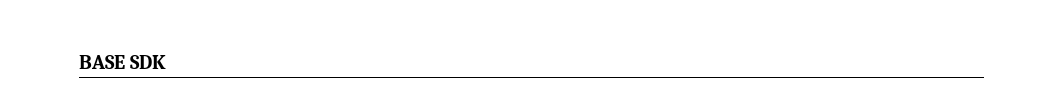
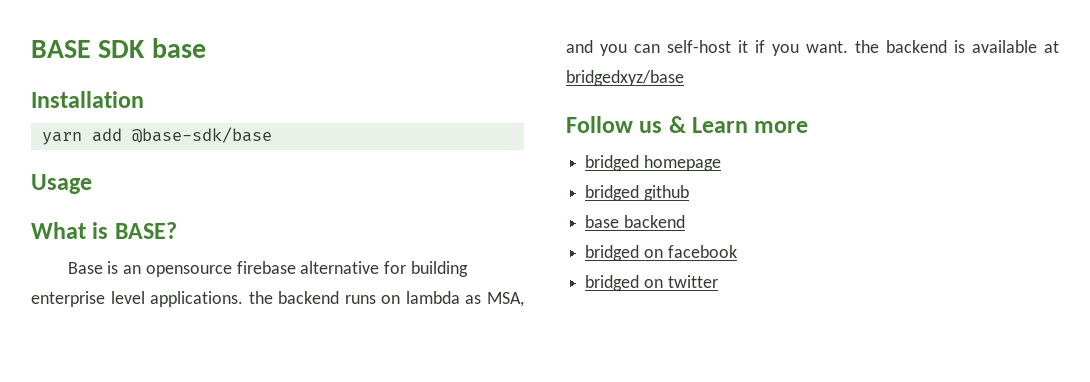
(167, 62) none -> [151,38,206,58] [31,91,144,108] [41,127,272,145] [31,174,92,194] [31,222,177,239] [67,261,468,277] [31,291,524,307] [566,40,1059,56] [566,70,684,86] [566,116,809,133] [585,155,721,171] [585,185,689,201] [585,215,685,228] [585,245,737,261] [585,275,718,291] base // Installation // yarn add @base-sdk/base // Usage // What is BASE? // Base is an opensource firebase alternative for building enterprise level applications. the backend runs on lambda as MSA, and you can self-host it if you want. the backend is available at bridgedxyz/base // Follow us & Learn more // bridged homepage // bridged github // base backend // bridged on facebook // bridged on twitter

